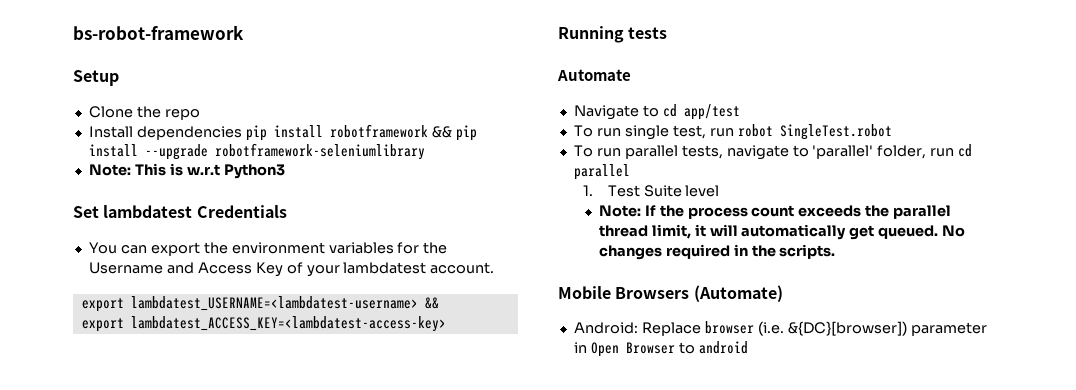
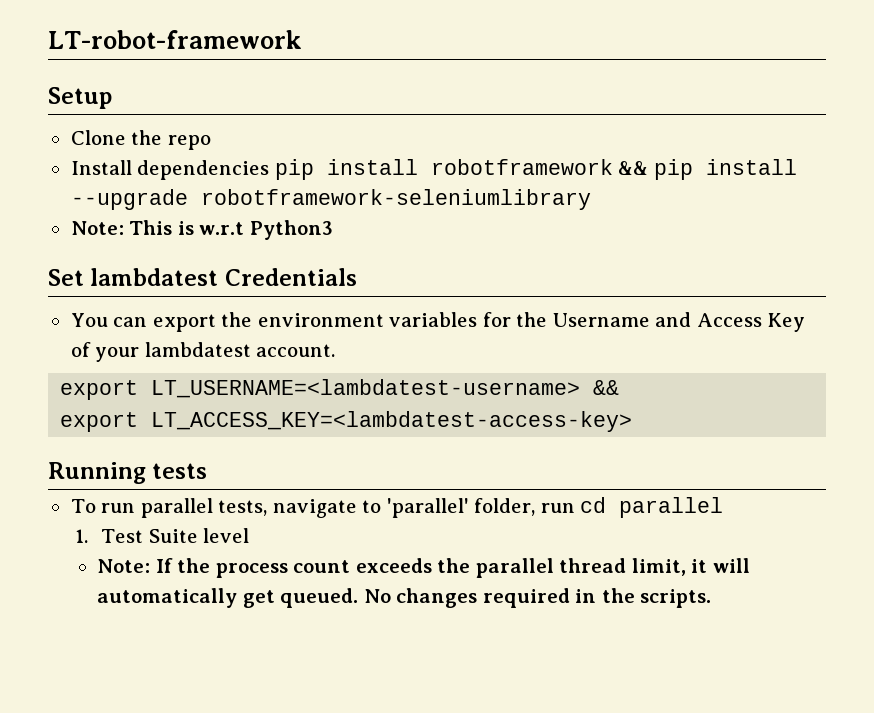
[73,25,244,40] bs-robot-framework -> [48,30,302,49] LT-robot-framework
[130,296,418,311] lambdatest_USERNAME=<lambdatest-username> -> [151,379,581,398] LT_USERNAME=<lambdatest-username>
[130,316,446,332] lambdatest_ACCESS_KEY=<lambdatest-access-key> -> [151,411,633,432] LT_ACCESS_KEY=<lambdatest-access-key>
[557,69,631,81] [573,104,740,120] [573,124,892,140] // Automate // Navigate to cd app/test // To run single test, run robot SingleTest.robot -> (208, 471) none
[558,285,783,302] [573,321,987,336] [573,341,748,357] // Mobile Browsers (Automate) // Android: Replace browser (i.e. &{DC}[browser]) parameter in Open Browser to android -> (712, 598) none

